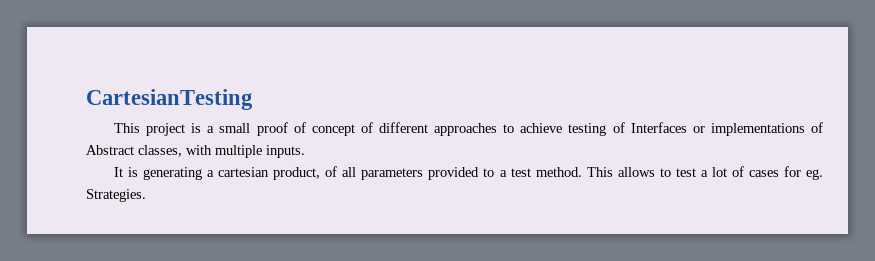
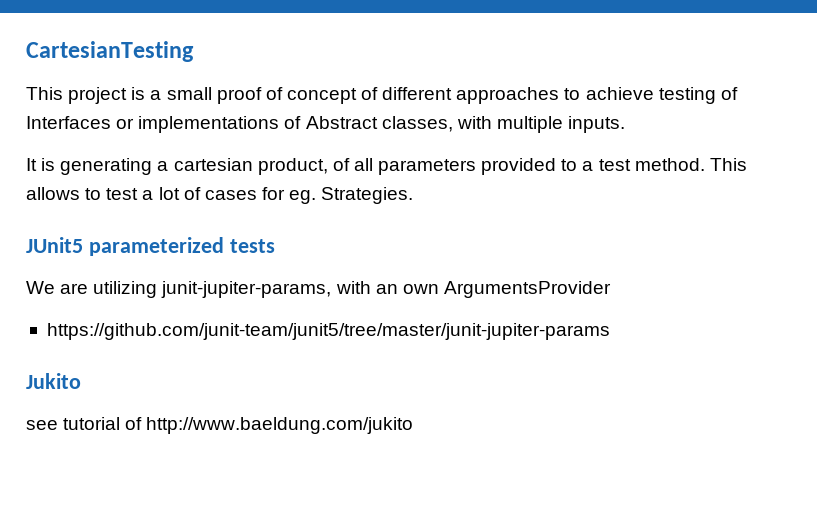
(146, 195) none -> [26,237,275,256] [26,281,611,298] [46,323,610,340] [26,373,81,389] [26,417,414,434] // JUnit5 parameterized tests // We are utilizing junit-jupiter-params, with an own ArgumentsProvider // https://github.com/junit-team/junit5/tree/master/junit-jupiter-params // Jukito // see tutorial of http://www.baeldung.com/jukito

